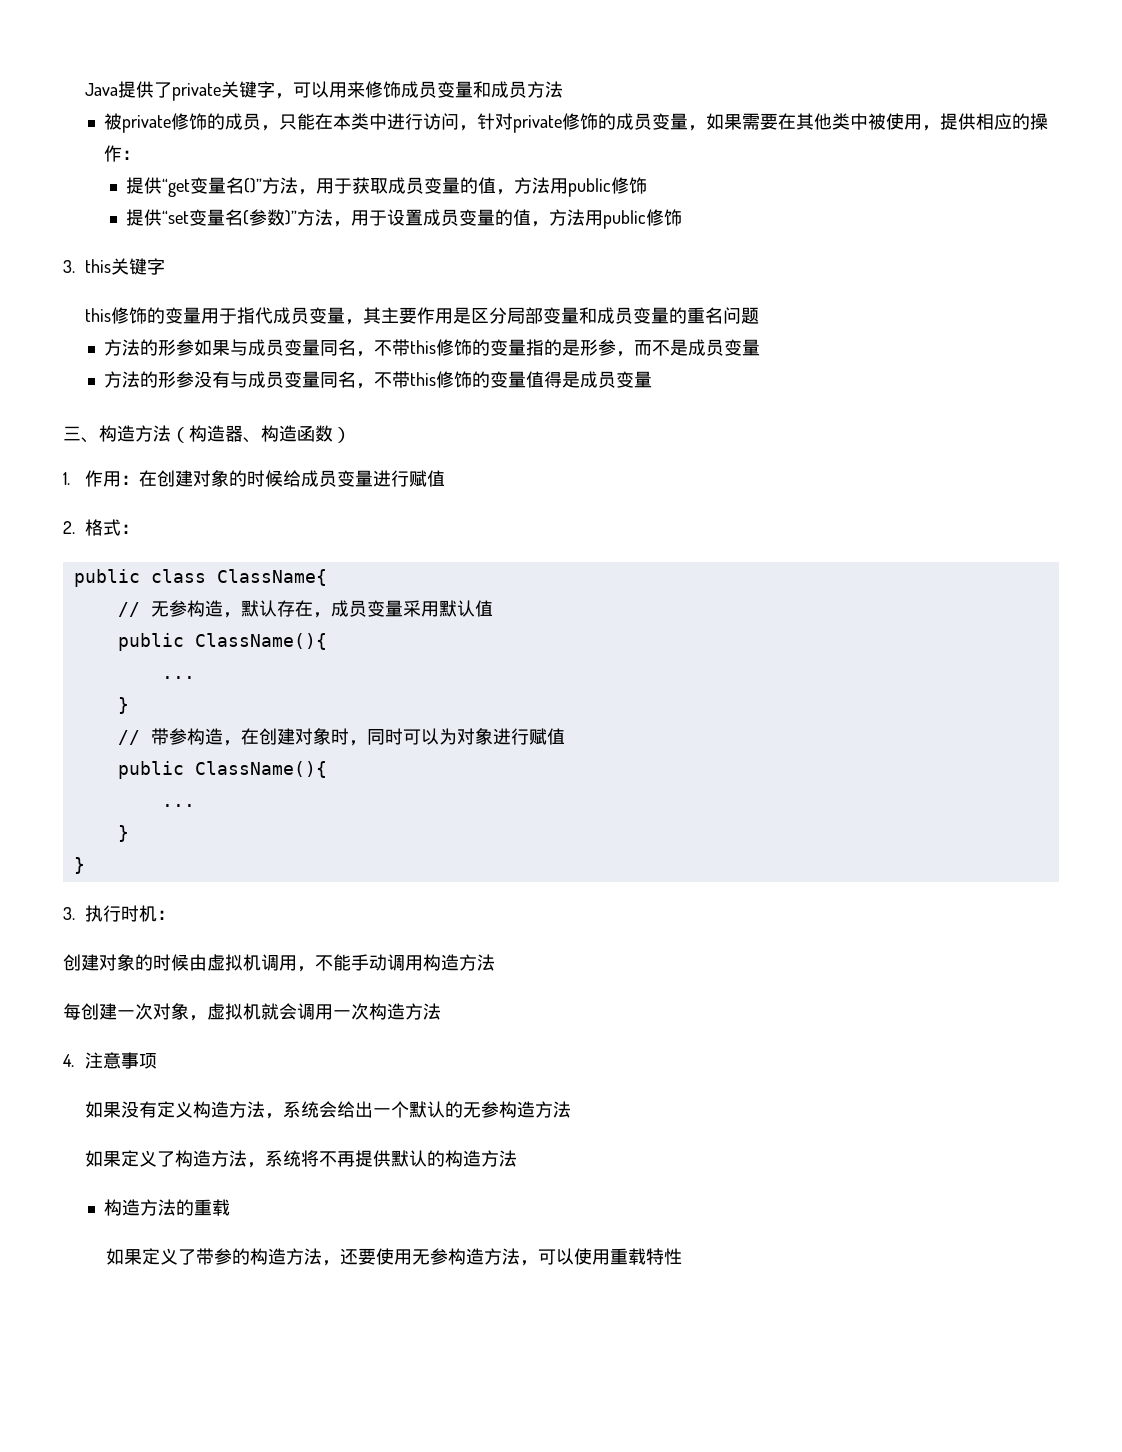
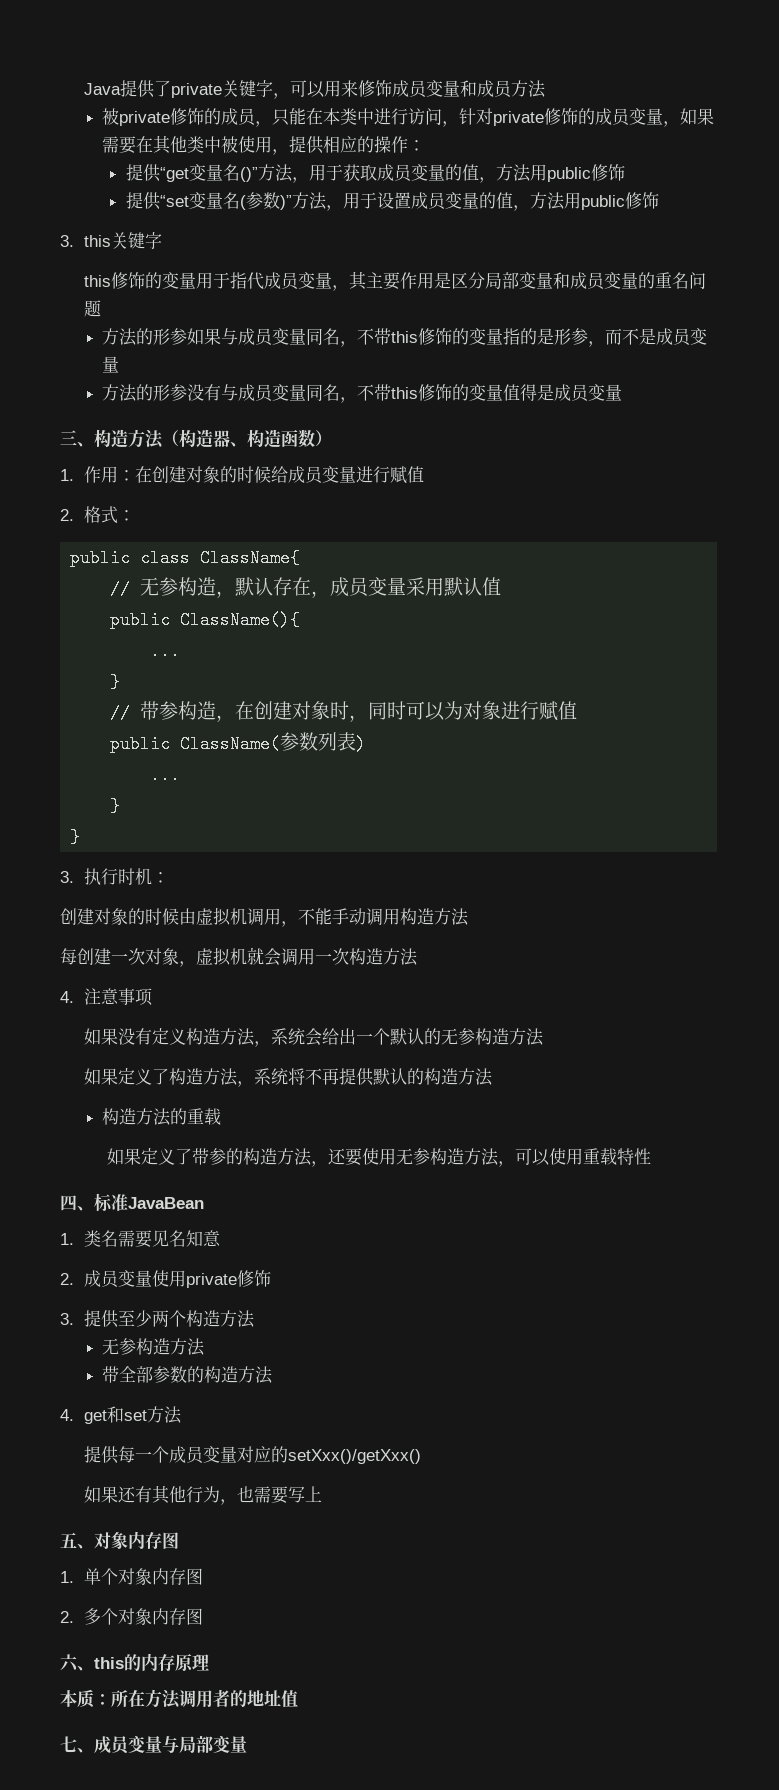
[194,761,327,778] ClassName(){ -> [180,732,367,753] ClassName(参数列表)
(683, 1256) none -> [60,1193,204,1212] [60,1230,221,1248] [60,1270,271,1288] [60,1310,255,1328] [102,1338,206,1356] [102,1366,274,1384] [60,1406,182,1424] [83,1446,421,1464] [83,1485,322,1505] [60,1531,179,1549] [60,1568,203,1585] [60,1608,203,1625] [60,1653,209,1672] [60,1689,298,1709] [60,1735,247,1755] // 四、标准JavaBean // 1.类名需要见名知意 // 2.成员变量使用private修饰 // 3.提供至少两个构造方法 // 无参构造方法 // 带全部参数的构造方法 // 4. get和set方法 // 提供每一个成员变量对应的setXxx()/getXxx() // 如果还有其他行为，也需要写上 // 五、对象内存图 // 1.单个对象内存图 // 2.多个对象内存图 // 六、this的内存原理 // 本质：所在方法调用者的地址值 // 七、成员变量与局部变量

